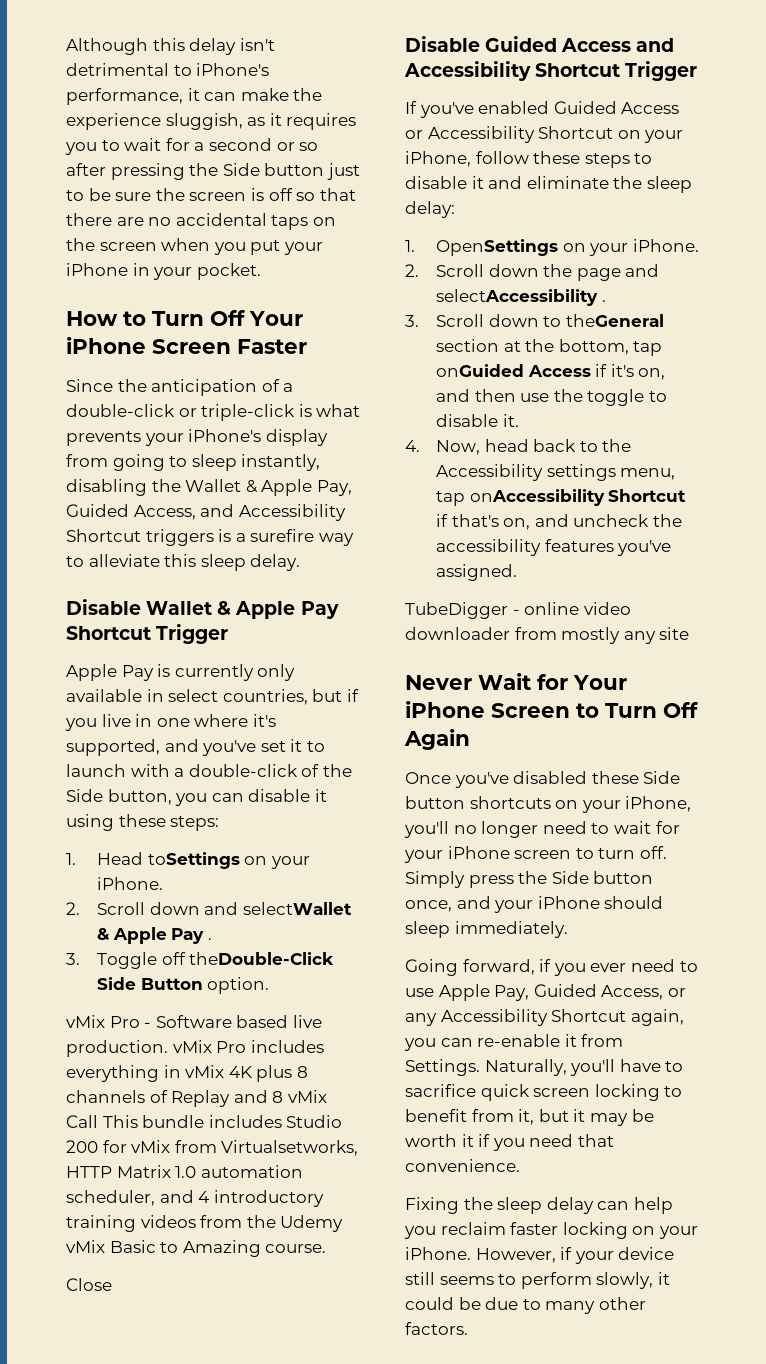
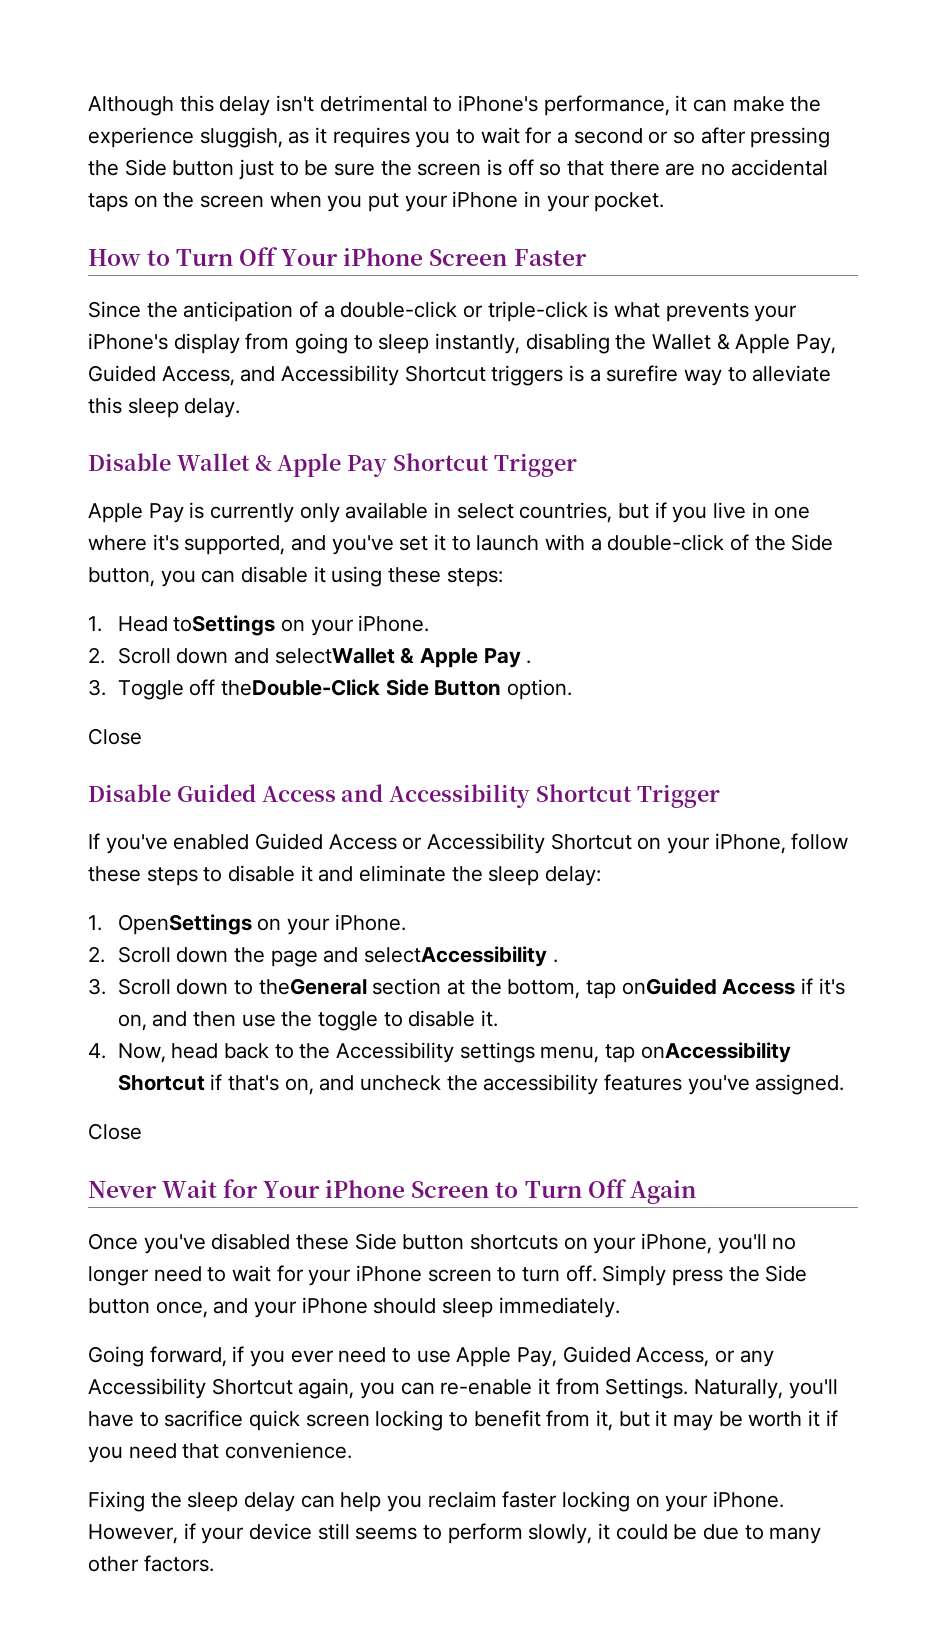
[66,1015,322,1028] [66,1040,324,1057] [66,1065,308,1082] [66,1090,327,1107] [66,1115,343,1128] [66,1140,359,1156] [66,1165,303,1178] [66,1190,324,1207] [66,1215,344,1232] [66,1240,327,1257] // vMix Pro - Software based live production. vMix Pro includes everything in vMix 4K plus 8 channels of Replay and 8 vMix Call This bundle includes Studio 200 for vMix from Virtualsetworks, HTTP Matrix 1.0 automation scheduler, and 4 introductory training videos from the Udemy vMix Basic to Amazing course. -> (572, 689) none
[405,602,631,619] [405,627,690,644] TubeDigger - online video downloader from mostly any site -> [88,1123,142,1140] Close

